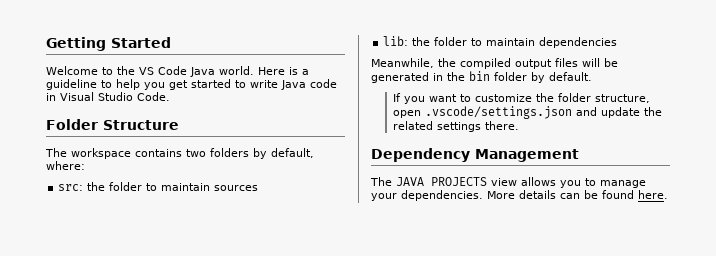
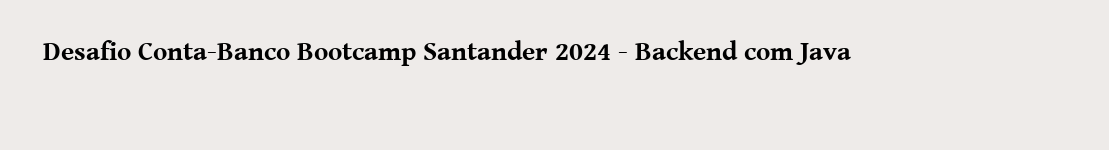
[46,37,171,51] [46,66,309,77] [46,79,337,90] [46,92,170,101] [46,119,179,130] [45,148,314,159] [46,161,85,170] [58,182,259,191] [383,36,618,48] [371,58,618,69] [371,71,592,83] [392,93,650,104] [392,106,662,119] [392,121,519,132] [371,148,579,162] [370,177,646,188] [371,190,668,201] Getting Started // Welcome to the VS Code Java world. Here is a guideline to help you get started to write Java code in Visual Studio Code. // Folder Structure // The workspace contains two folders by default, where: // src: the folder to maintain sources // lib: the folder to maintain dependencies // Meanwhile, the compiled output files will be generated in the bin folder by default. // If you want to customize the folder structure, open .vscode/settings.json and update the related settings there. // Dependency Management // The JAVA PROJECTS view allows you to manage your dependencies. More details can be found here. -> [43,40,852,66] Desafio Conta-Banco Bootcamp Santander 2024 - Backend com Java

